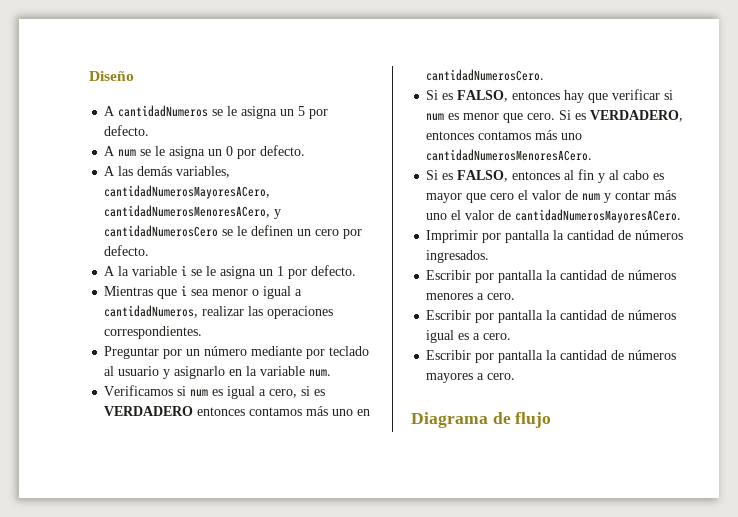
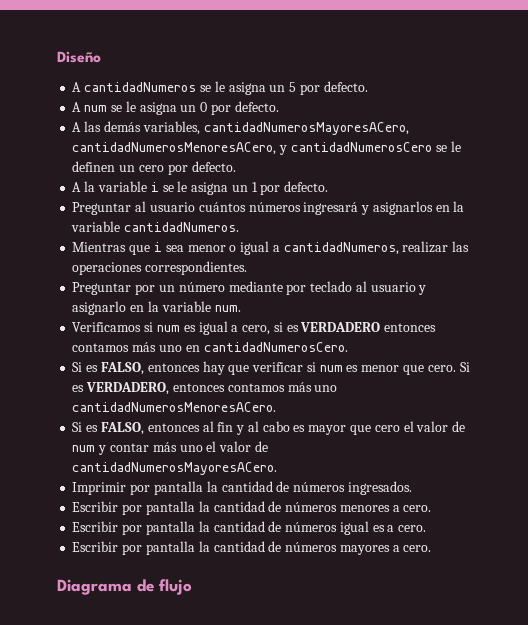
(357, 270) none -> [72,201,465,215] [71,221,240,232] // Preguntar al usuario cuántos números ingresará y asignarlos en la variable cantidadNumeros.

